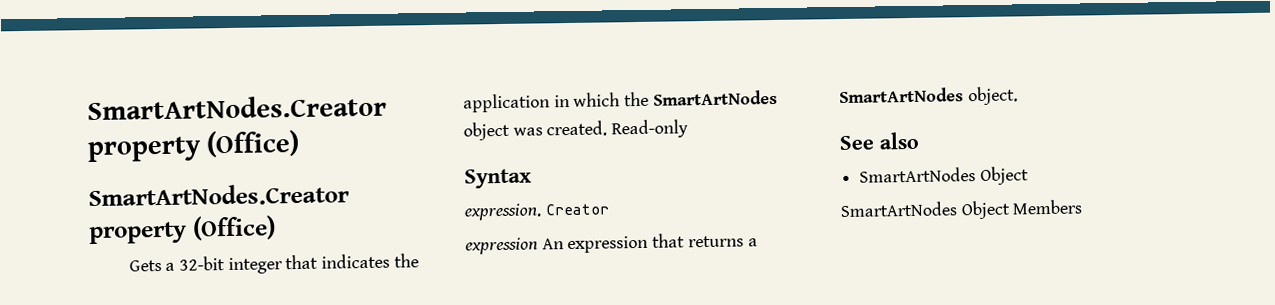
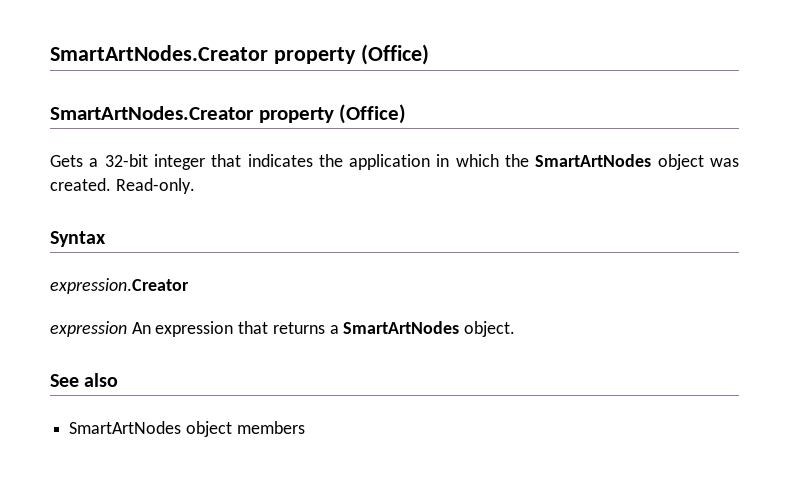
[611,119,689,139] Read-only -> [115,178,195,194] Read-only.
[464,203,609,221] expression. Creator -> [50,278,189,294] expression.Creator
[979,166,1029,185] [840,199,1083,220] Object // SmartArtNodes Object Members -> [185,421,305,437] object members

